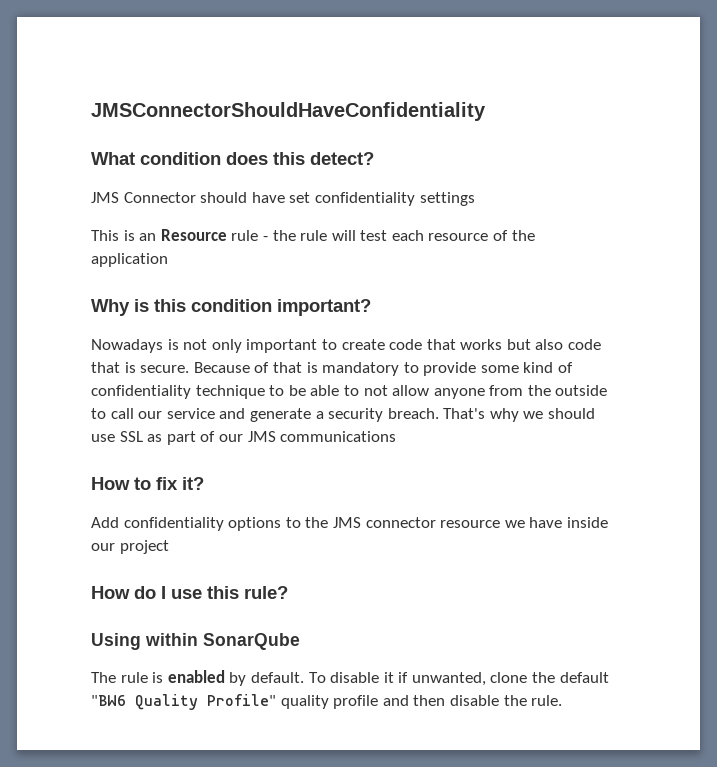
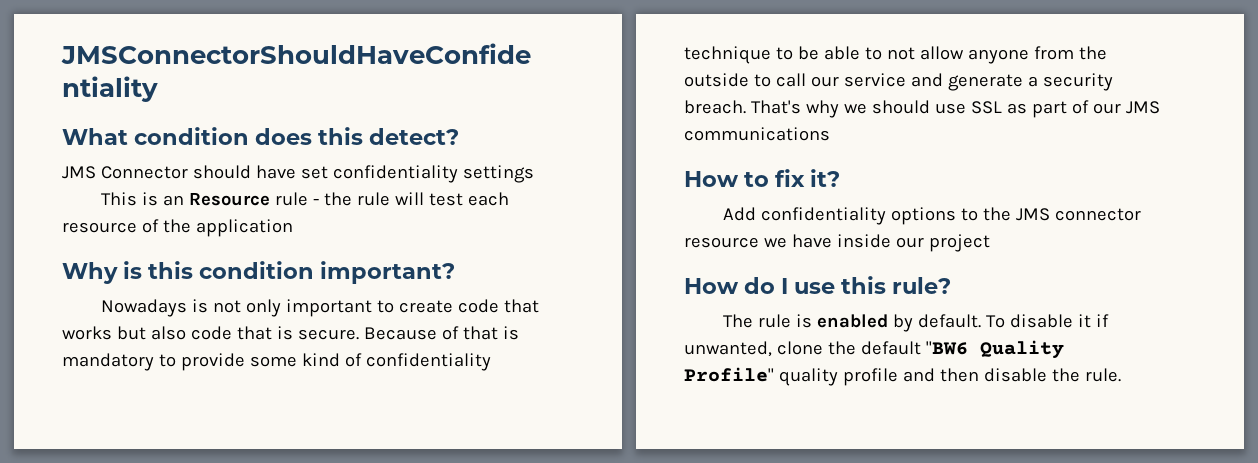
[91,633,300,650] // Using within SonarQube -> (952, 285) none

